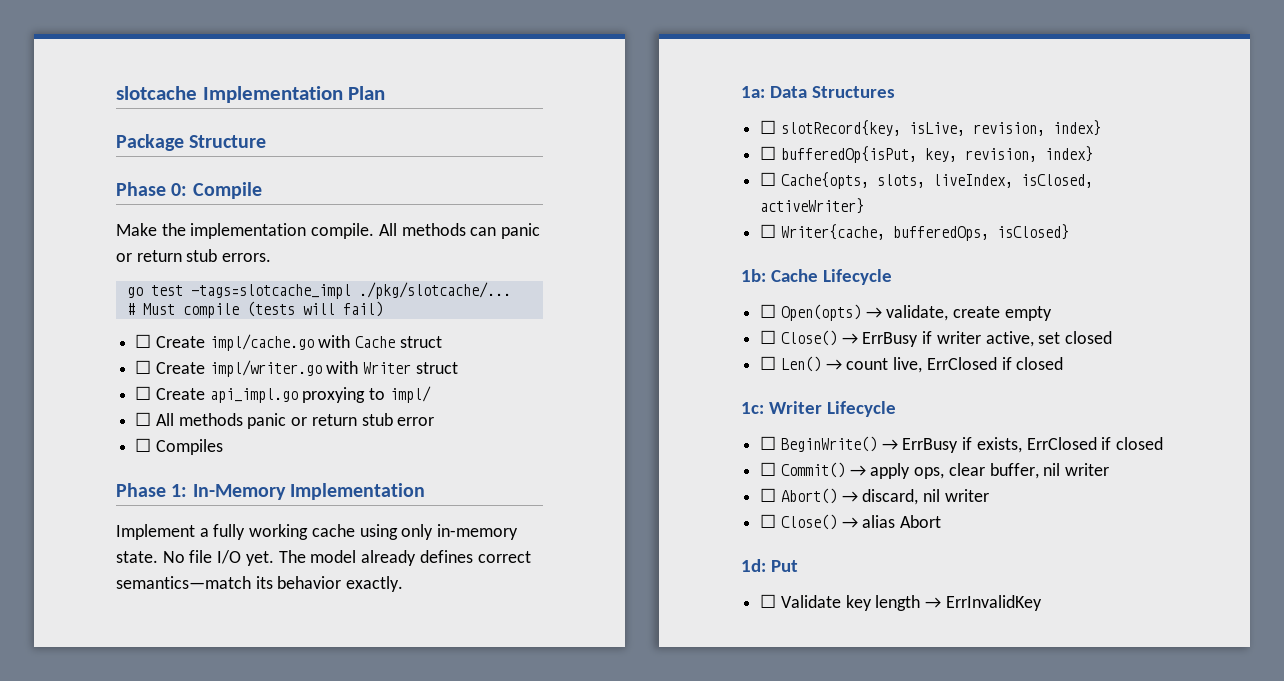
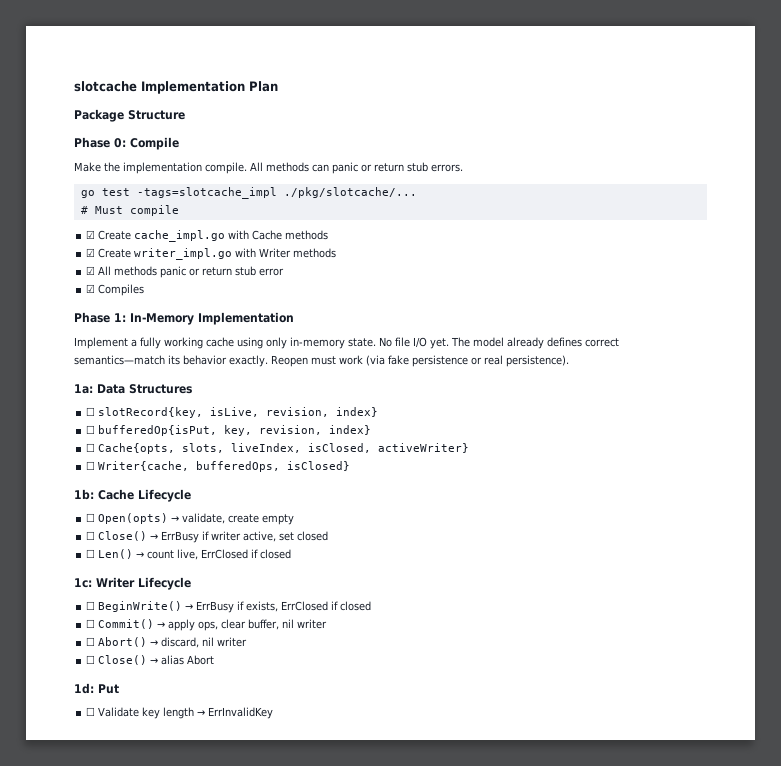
[246,301,383,317] [135,334,442,351] [135,360,458,377] [135,386,431,403] [135,412,152,426] (tests will fail) // ☐ Create impl/cache.go with Cache struct // ☐ Create impl/writer.go with Writer struct // ☐ Create api_impl.go proxying to impl/ // ☐ -> [86,230,329,242] [86,248,337,260] [86,266,96,275] // ☑ Create cache_impl.go with Cache methods // ☑ Create writer_impl.go with Writer methods // ☑
[135,438,152,452] ☐ -> [86,284,96,293] ☑
(404, 584) none -> [270,355,569,367] Reopen must work (via fake persistence or real persistence).

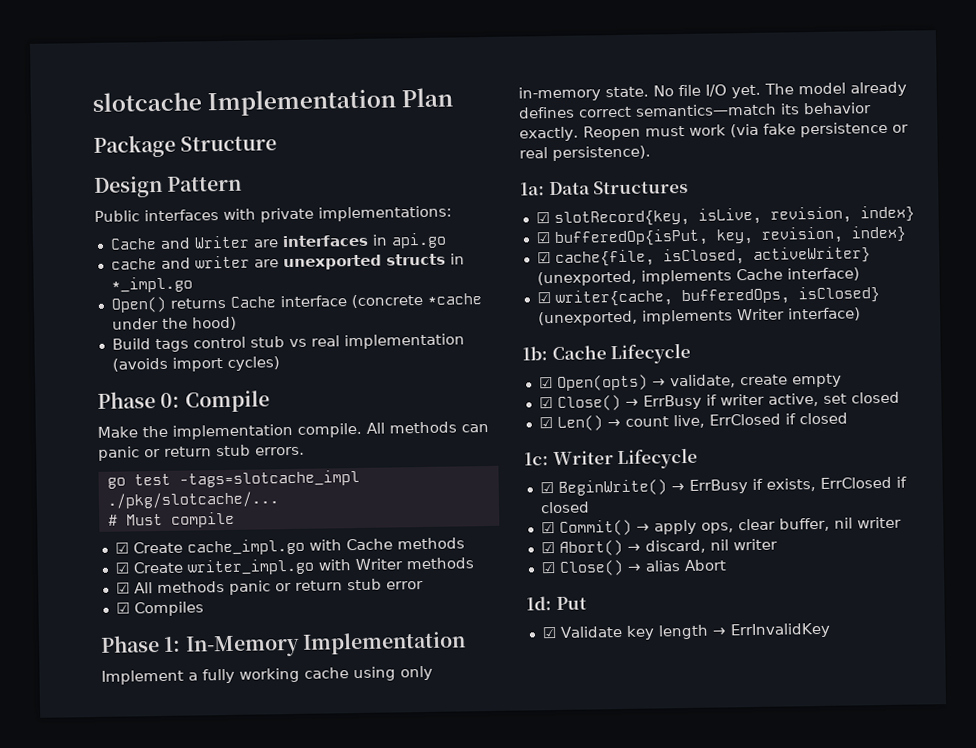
(185, 115) none -> [93,175,243,198] [94,205,452,223] [109,232,447,250] [110,253,465,271] [110,276,193,293] [110,293,482,313] [111,316,237,331] [111,333,465,353] [111,356,280,372] // Design Pattern // Public interfaces with private implementations: // Cache and Writer are interfaces in api.go // cache and writer are unexported structs in *_impl.go // Open() returns Cache interface (concrete *cache under the hood) // Build tags control stub vs real implementation (avoids import cycles)
[86,407,96,416] ☐ -> [535,212,550,224] ☑
[86,425,96,434] ☐ -> [535,232,551,244] ☑
[86,443,470,454] [86,461,351,472] ☐ Cache{opts, slots, liveIndex, isClosed, activeWriter} // ☐ Writer{cache, bufferedOps, isClosed} -> [536,246,871,267] [536,267,860,287] [536,286,880,307] [537,307,861,327] ☑ cache{file, isClosed, activeWriter} (unexported, implements Cache interface) // ☑ writer{cache, bufferedOps, isClosed} (unexported, implements Writer interface)
[86,513,96,522] ☐ -> [538,377,553,389] ☑
[86,531,96,540] ☐ -> [538,397,553,409] ☑
[86,549,96,558] ☐ -> [538,417,553,429] ☑
[86,601,96,610] ☐ -> [539,482,554,494] ☑
[86,619,96,628] ☐ -> [540,522,555,534] ☑
[86,637,96,646] ☐ -> [540,542,555,554] ☑
[86,655,96,664] ☐ -> [540,562,556,574] ☑
[86,707,96,716] ☐ -> [541,626,557,639] ☑

